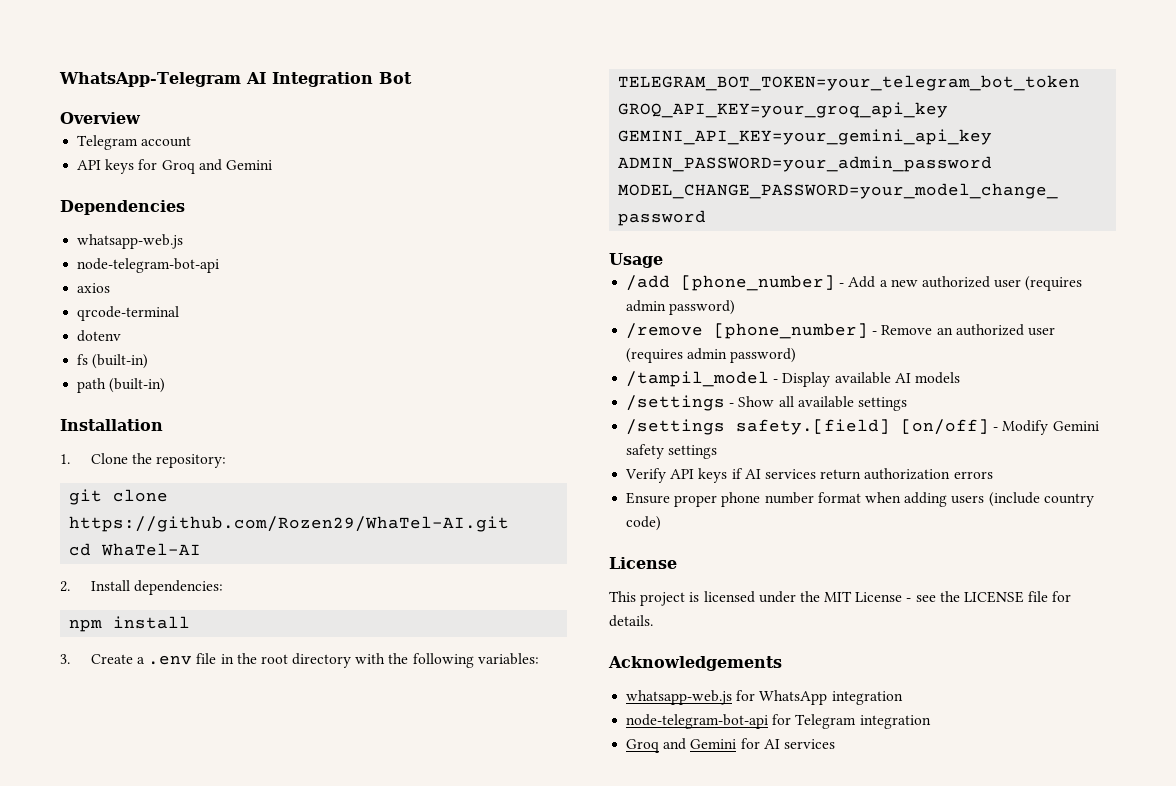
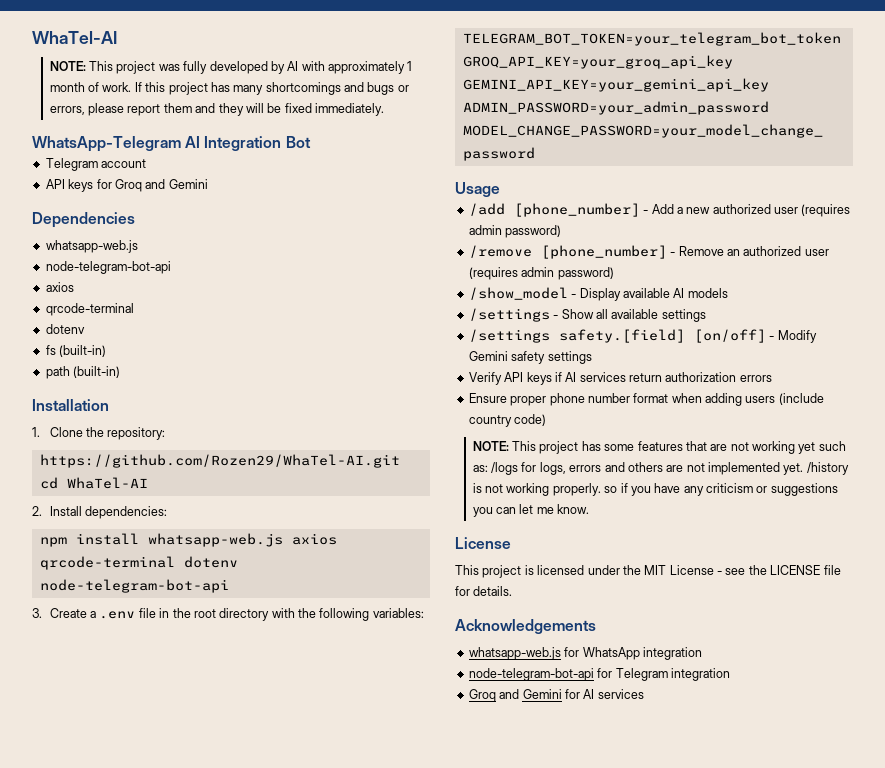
(59, 79) none -> [32,31,117,44] [49,61,413,74] [49,82,409,95] [49,103,385,116] WhaTel-AI // NOTE: This project was fully developed by AI with approximately 1 month of work. If this project has many shortcomings and bugs or errors, please report them and they will be fixed immediately. //
[60,112,141,124] // Overview -> (311, 142) none
[69,489,169,505] git clone -> (166, 433) none
(191, 622) none -> [147,533,337,547] [39,556,238,570] [39,579,229,593] whatsapp-web.js axios qrcode-terminal dotenv node-telegram-bot-api
[626,371,770,387] /tampil_model -> [468,287,568,300] /show_model
(662, 523) none -> [472,441,846,454] [472,462,849,475] [472,483,838,496] [472,504,590,517] // NOTE: This project has some features that are not working yet such as: /logs for logs, errors and others are not implemented yet. /history is not working properly. so if you have any criticism or suggestions you can let me know.

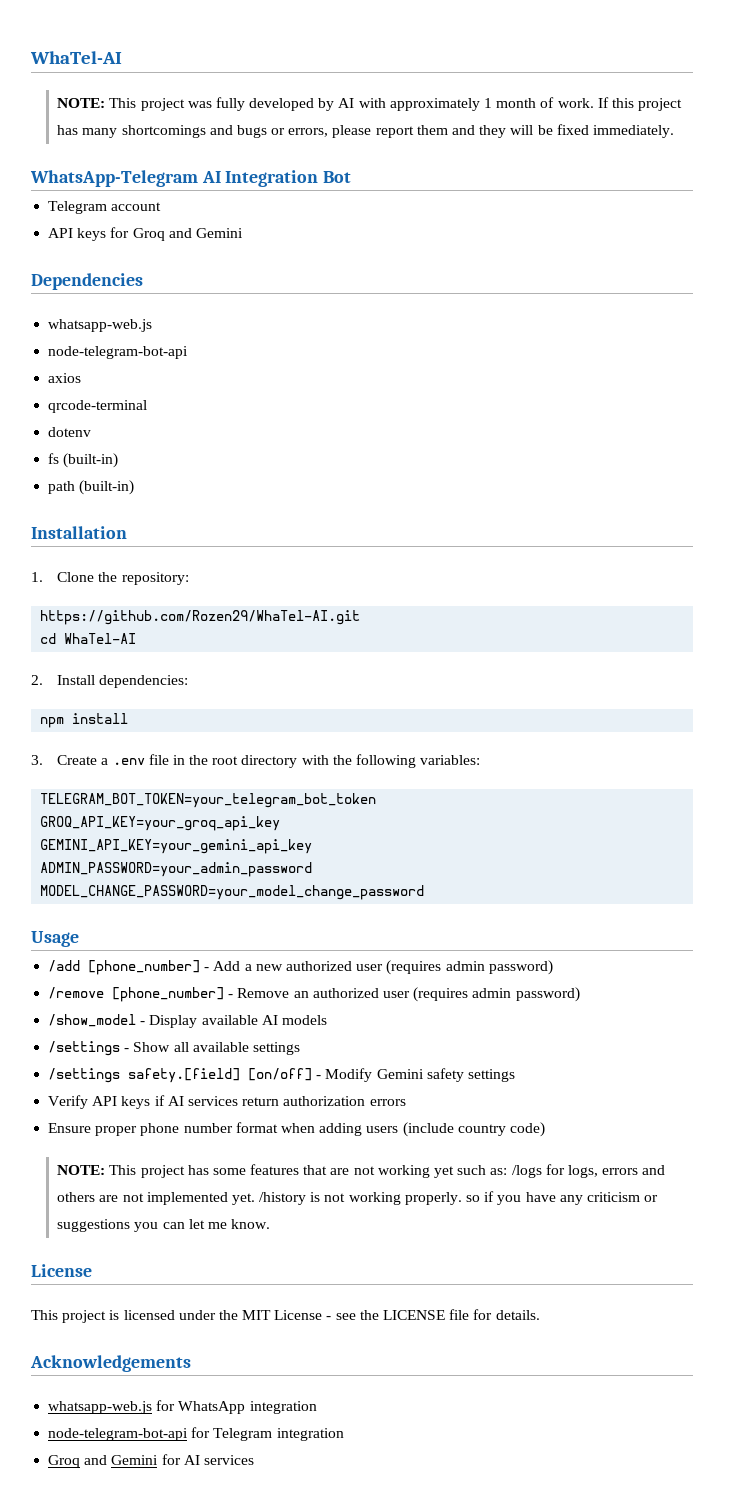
[147,533,337,547] [39,556,238,570] [39,579,229,593] whatsapp-web.js axios qrcode-terminal dotenv node-telegram-bot-api -> (129, 718) none

